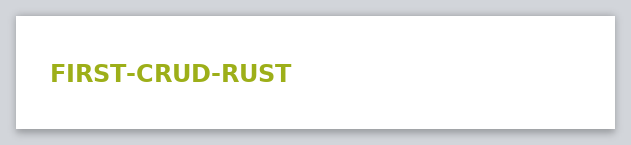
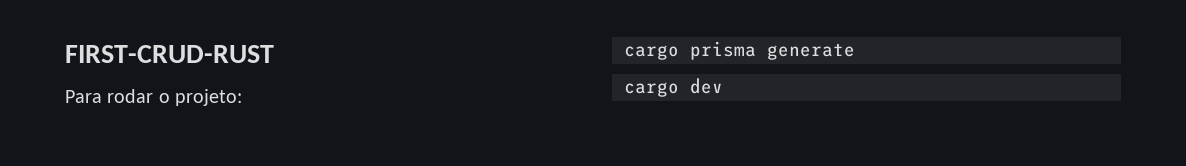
(292, 73) none -> [65,89,243,106] [624,41,855,60] [624,78,723,97] // Para rodar o projeto: // cargo prisma generate // cargo dev

